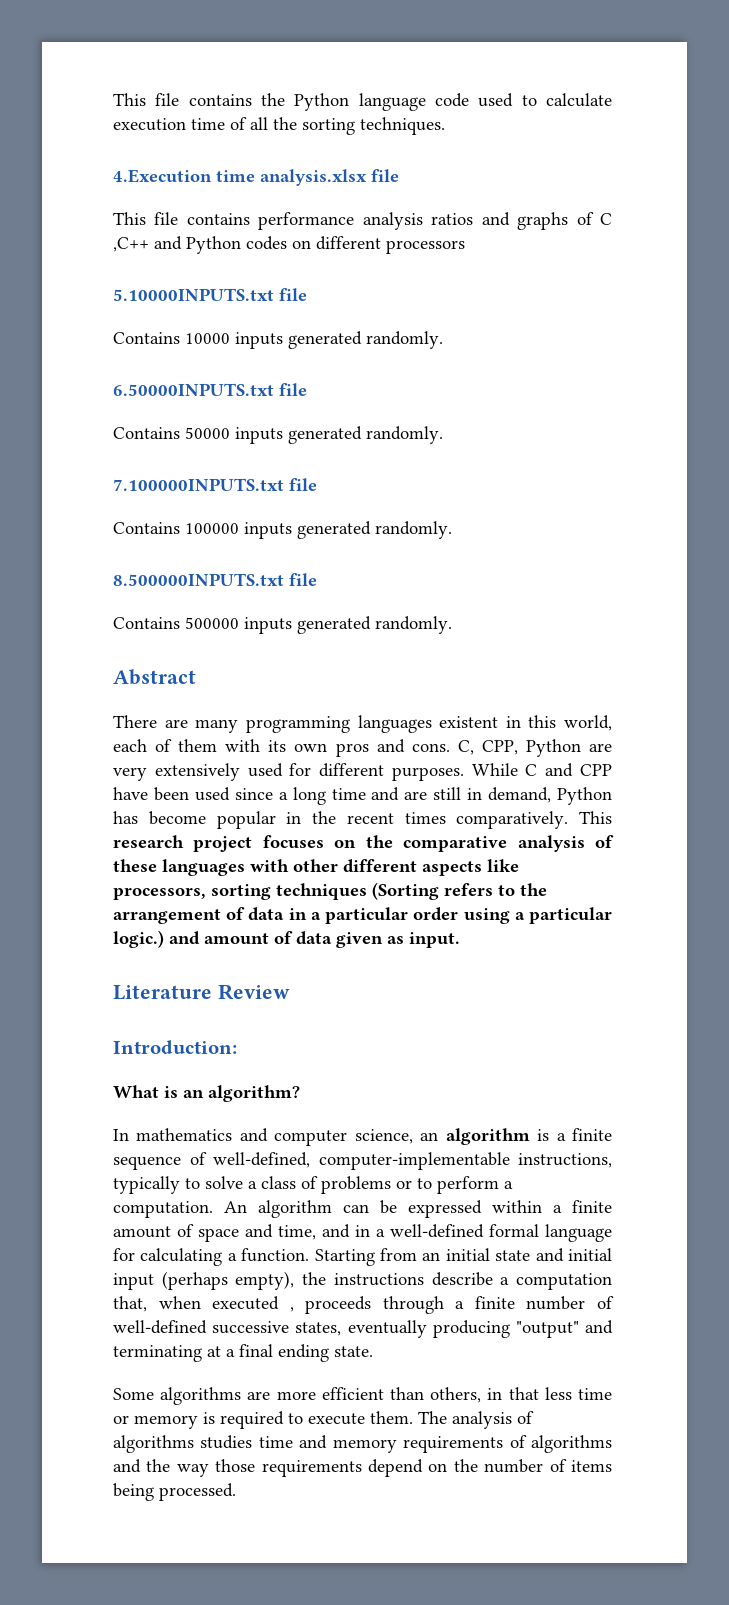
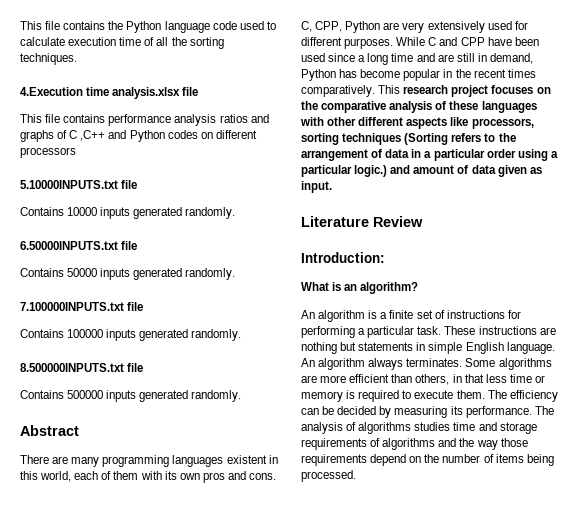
[113,1128,613,1146] [113,1152,612,1170] [113,1176,513,1194] [113,1200,612,1218] [113,1224,612,1242] [113,1248,612,1266] [113,1271,612,1290] [113,1296,614,1314] [113,1320,613,1338] [113,1344,373,1362] In mathematics and computer science, an algorithm is a finite sequence of well-defined, computer-implementable instructions, typically to solve a class of problems or to perform a computation. An algorithm can be expressed within a finite amount of space and time, and in a well-defined formal language for calculating a function. Starting from an initial state and initial input (perhaps empty), the instructions describe a computation that, when executed , proceeds through a finite number of well-defined successive states, eventually producing "output" and terminating at a final ending state. // -> [301,310,521,322] [301,326,556,338] [301,342,555,354] [301,358,463,370] An algorithm is a finite set of instructions for performing a particular task. These instructions are nothing but statements in simple English language. An algorithm always terminates.
(447, 1417) none -> [509,390,558,402] [301,406,554,418] efficiency can be decided by measuring its performance. The
[332,1439,397,1453] memory -> [499,422,537,434] storage

